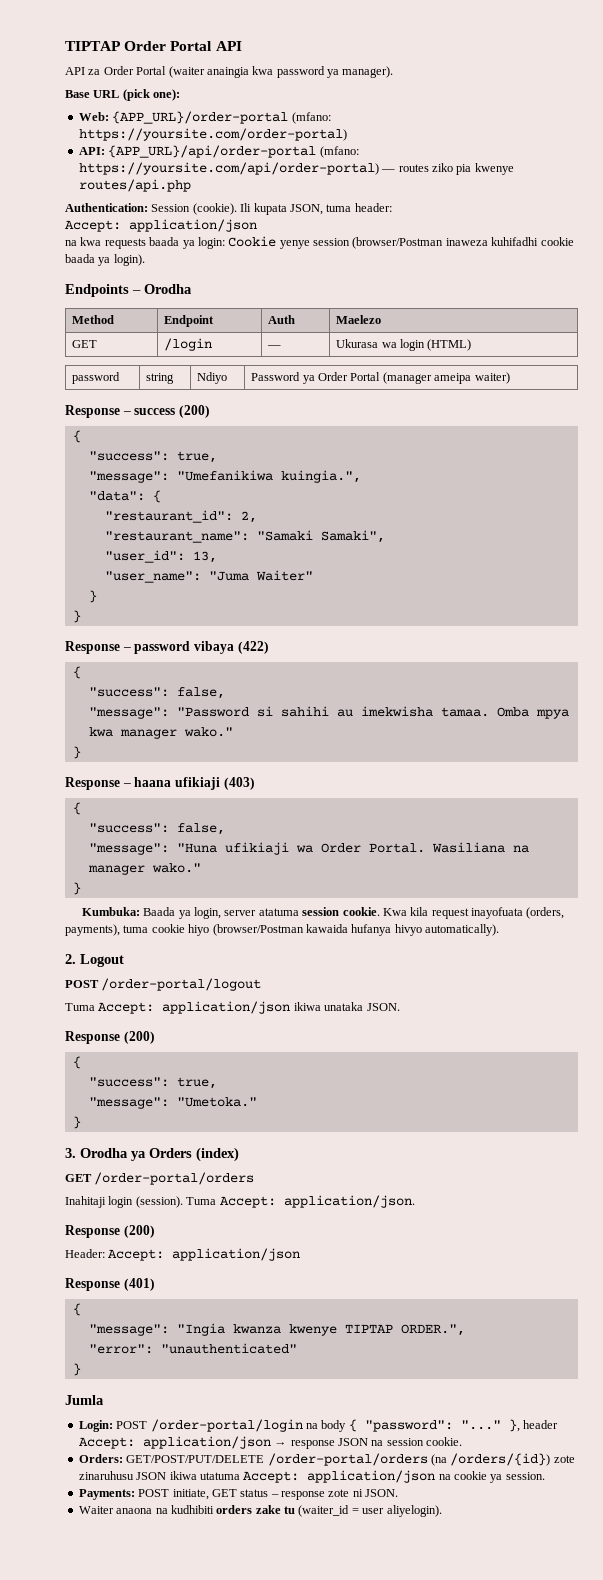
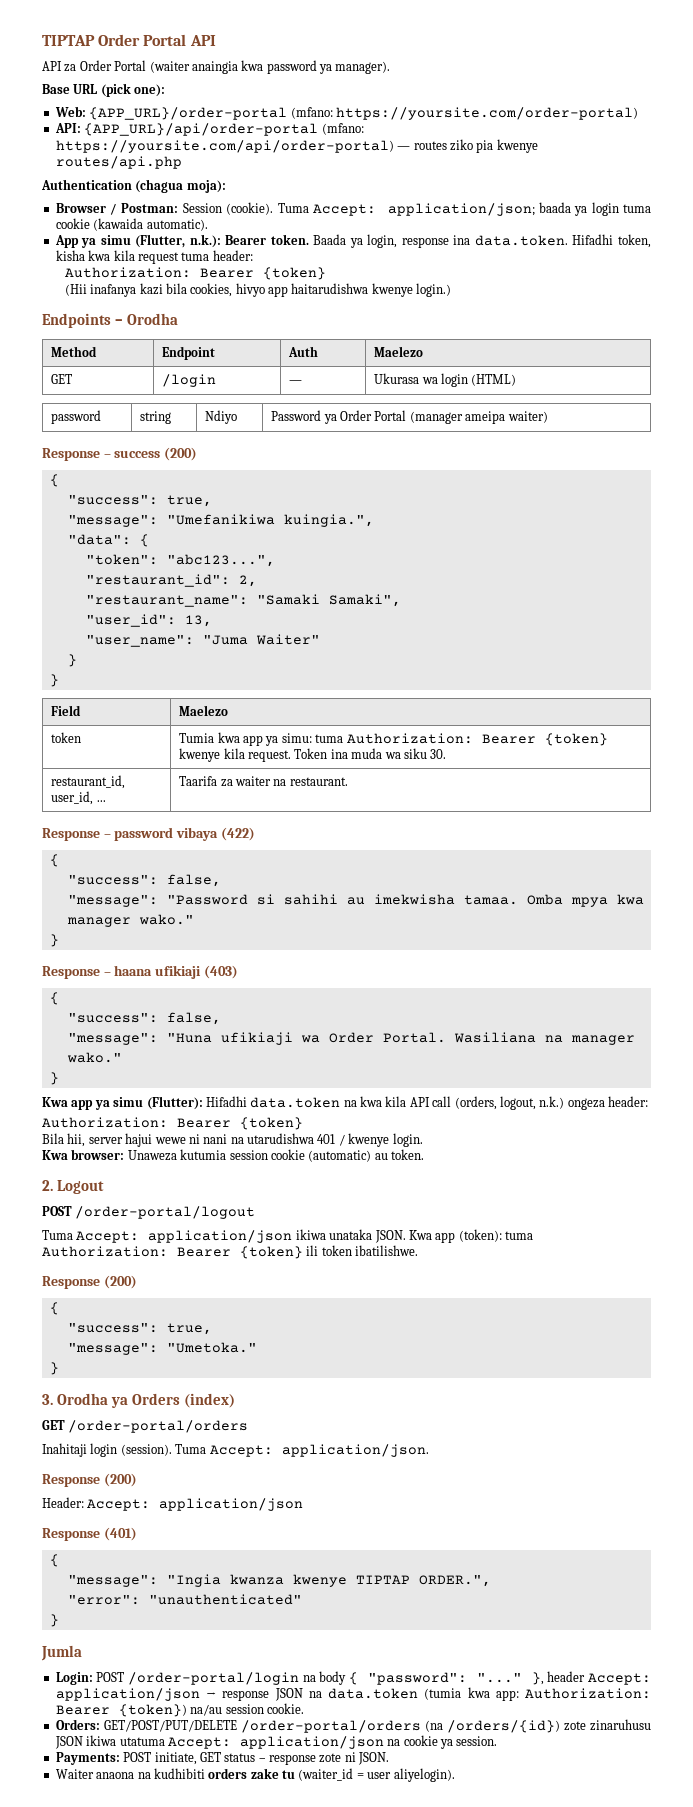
[65,203,392,215] [65,219,257,232] [65,236,574,249] [65,254,145,266] Authentication: Session (cookie). Ili kupata JSON, tuma header: // Accept: application/json // na kwa requests baada ya login: Cookie yenye session (browser/Postman inaweza kuhifadhi cookie baada ya login). -> [41,179,226,193] [55,202,651,216] [55,218,208,231] [54,234,651,248] [55,250,253,264] [64,267,326,280] [64,283,452,297] Authentication (chagua moja): // Browser / Postman: Session (cookie). Tuma Accept: application/json; baada ya login tuma cookie (kawaida automatic). // App ya simu (Flutter, n.k.): Bearer token. Baada ya login, response ina data.token. Hifadhi token, kisha kwa kila request tuma header: // Authorization: Bearer {token} // (Hii inafanya kazi bila cookies, hivyo app haitarudishwa kwenye login.)
(161, 496) none -> [85,554,275,567] // "token": "abc123...",
(81, 616) none -> [51,705,82,716] [179,705,229,716] [51,732,82,743] [179,732,608,746] [179,748,447,762] [51,775,126,789] [51,791,106,805] [179,776,348,787] // Field | Maelezo // token | Tumia kwa app ya simu: tuma Authorization: Bearer {token} kwenye kila request. Token ina muda wa siku 30. // restaurant_id, user_id, ... | Taarifa za waiter na restaurant.
[81,907,565,919] [65,924,499,936] Kumbuka: Baada ya login, server atatuma session cookie. Kwa kila request inayofuata (orders, payments), tuma cookie hiyo (browser/Postman kawaida hufanya hivyo automatically). -> [42,1096,648,1110] [42,1117,303,1130] [42,1133,423,1147] [42,1149,424,1162] Kwa app ya simu (Flutter): Hifadhi data.token na kwa kila API call (orders, logout, n.k.) ongeza header: // Authorization: Bearer {token} // Bila hii, server hajui wewe ni nani na utarudishwa 401 / kwenye login. // Kwa browser: Unaweza kutumia session cookie (automatic) au token.
(400, 1007) none -> [408,1229,533,1243] [42,1245,419,1259] Kwa app (token): tuma Authorization: Bearer {token} ili token ibatilishwe.
(384, 1443) none -> [328,1687,651,1701] [55,1704,223,1717] data.token (tumia kwa app: Authorization: Bearer {token}) na/au

